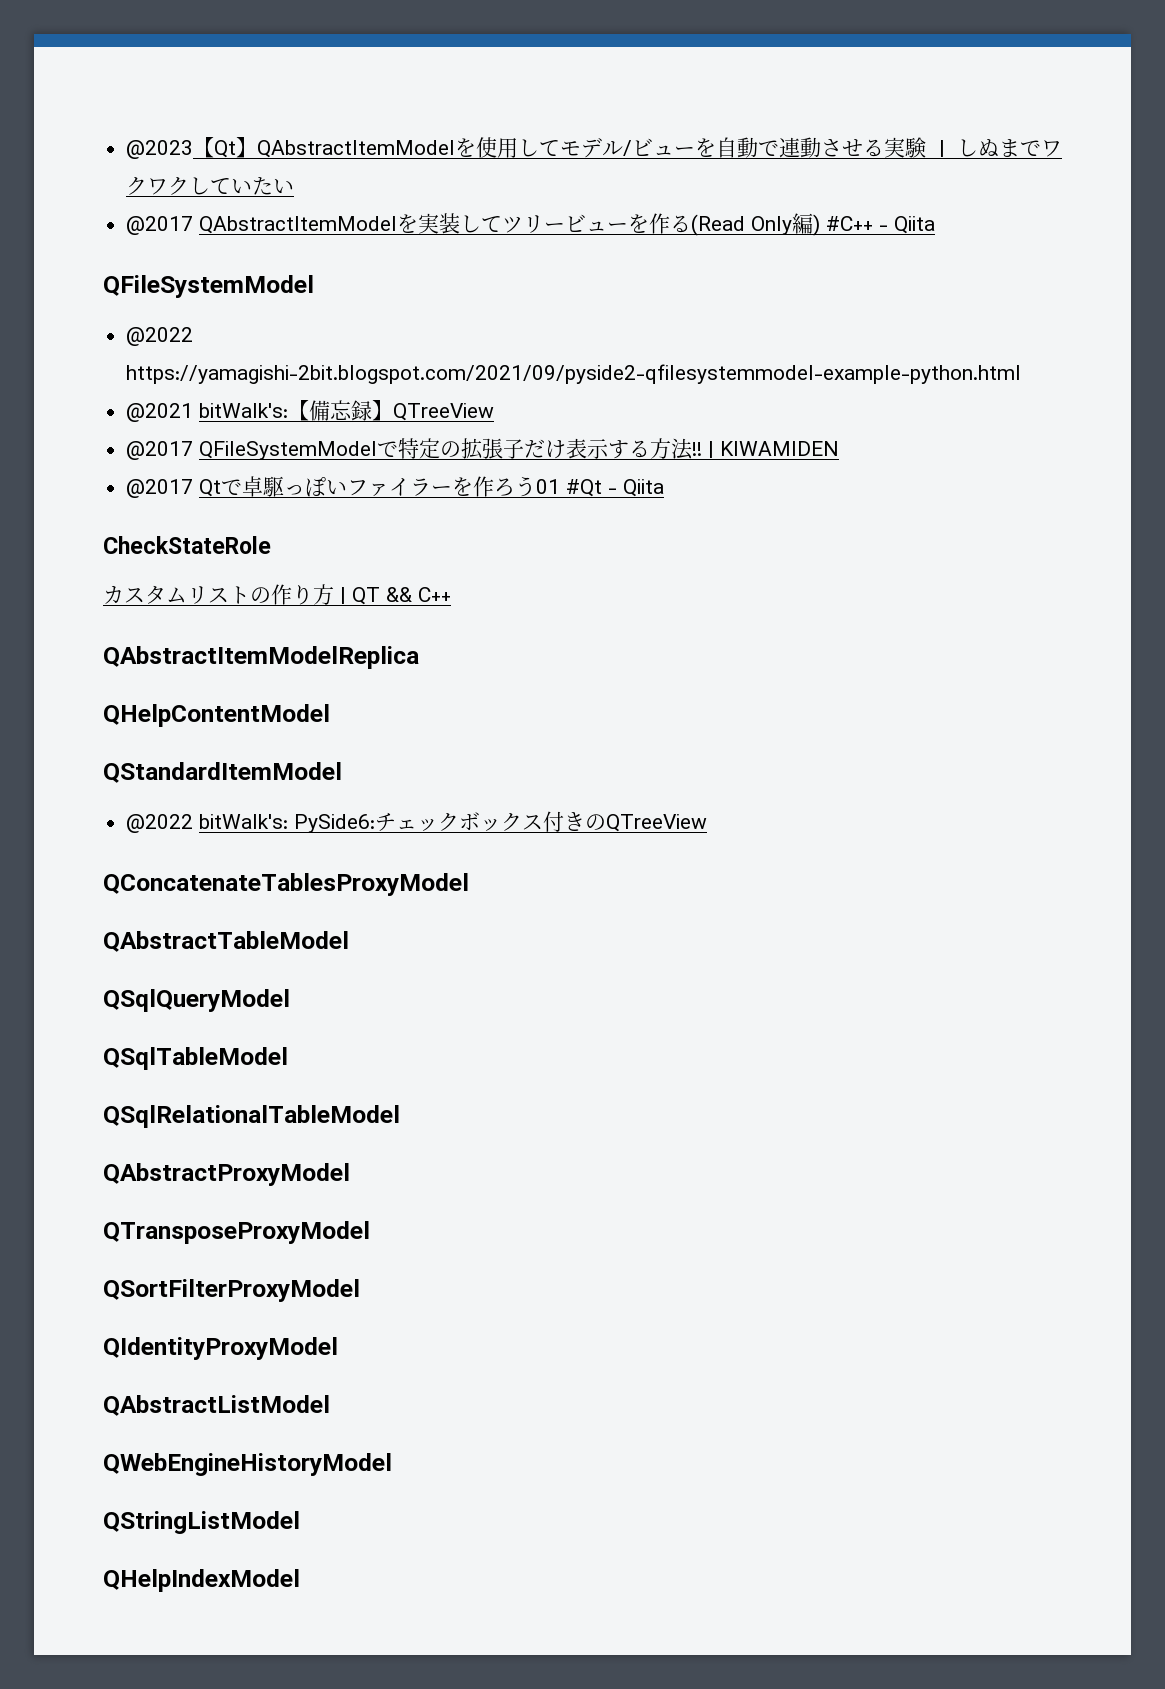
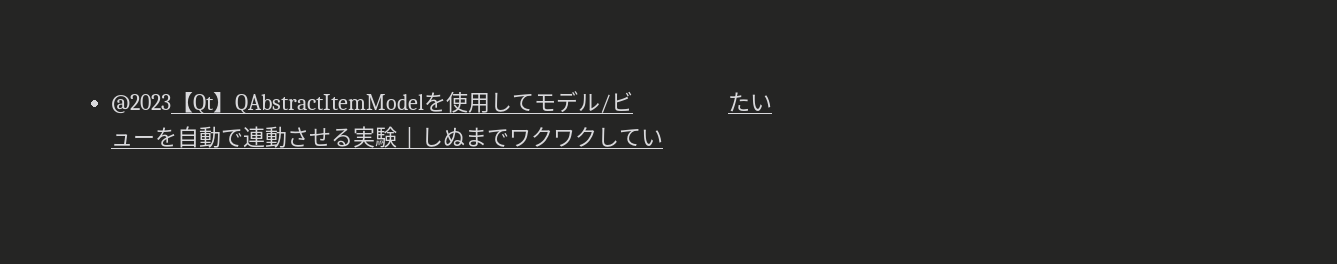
[126,213,936,236] [103,275,314,298] [126,327,194,346] [126,364,1022,384] [126,400,495,422] [126,438,840,460] [126,476,665,498] [103,536,271,554] [103,584,451,605] [103,646,419,669] [103,704,330,727] [103,762,342,783] [126,811,708,833] [103,873,469,896] [103,931,349,952] [103,989,290,1012] [103,1047,288,1070] [103,1105,400,1128] [103,1163,350,1186] [103,1221,370,1244] [103,1279,360,1302] [103,1337,338,1360] [103,1395,330,1416] [103,1453,392,1476] [103,1511,300,1534] [103,1569,300,1592] // @2017 QAbstractItemModelを実装してツリービューを作る(Read Only編) #C++ - Qiita // QFileSystemModel // @2022 https://yamagishi-2bit.blogspot.com/2021/09/pyside2-qfilesystemmodel-example-python.html // @2021 bitWalk's:【備忘録】QTreeView // @2017 QFileSystemModelで特定の拡張子だけ表示する方法!! | KIWAMIDEN // @2017 Qtで卓駆っぽいファイラーを作ろう01 #Qt - Qiita // CheckStateRole // カスタムリストの作り方 | QT && C++ // QAbstractItemModelReplica // QHelpContentModel // QStandardItemModel // @2022 bitWalk's: PySide6:チェックボックス付きのQTreeView // QConcatenateTablesProxyModel // QAbstractTableModel // QSqlQueryModel // QSqlTableModel // QSqlRelationalTableModel // QAbstractProxyModel // QTransposeProxyModel // QSortFilterProxyModel // QIdentityProxyModel // QAbstractListModel // QWebEngineHistoryModel // QStringListModel // QHelpIndexModel -> (773, 102) none

